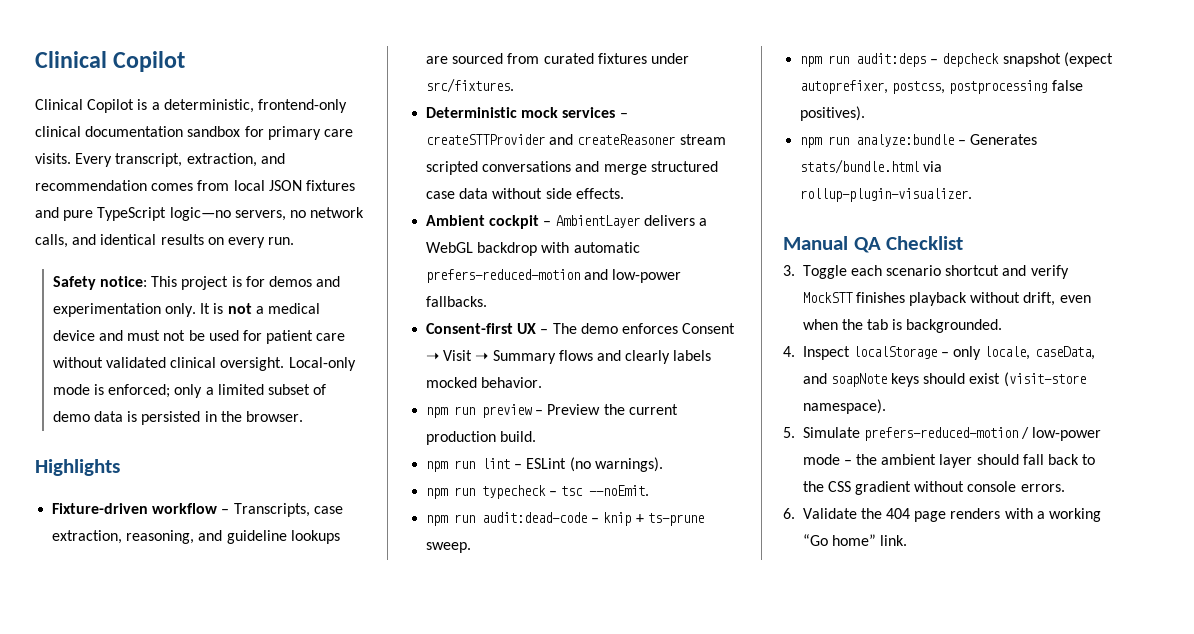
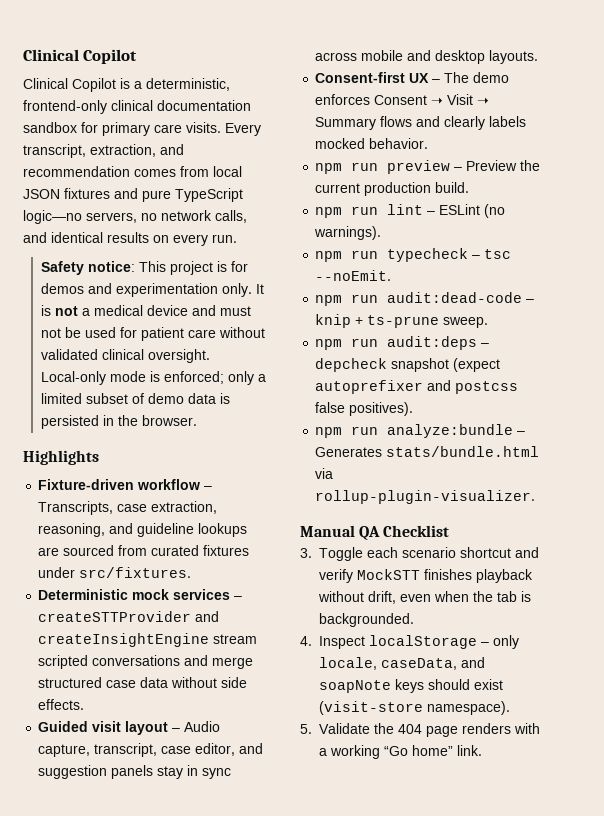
[577,134,676,145] createReasoner -> [38,633,210,647] createInsightEngine
[426,215,707,229] [426,242,640,256] [426,269,682,283] [426,296,488,307] Ambient cockpit – AmbientLayer delivers a WebGL backdrop with automatic prefers-reduced-motion and low-power fallbacks. -> [38,721,221,735] [38,743,264,757] [38,765,232,779] [315,50,539,64] Guided visit layout – Audio capture, transcript, case editor, and suggestion panels stay in sync across mobile and desktop layouts.
[800,80,1048,94] autoprefixer, postcss, postprocessing -> [315,380,519,394] autoprefixer and postcss
[802,427,1102,441] [802,454,1096,468] [802,481,1065,495] [783,508,795,519] Simulate prefers-reduced-motion / low-power mode – the ambient layer should fall back to the CSS gradient without console errors. // 6. -> (312, 729) none

